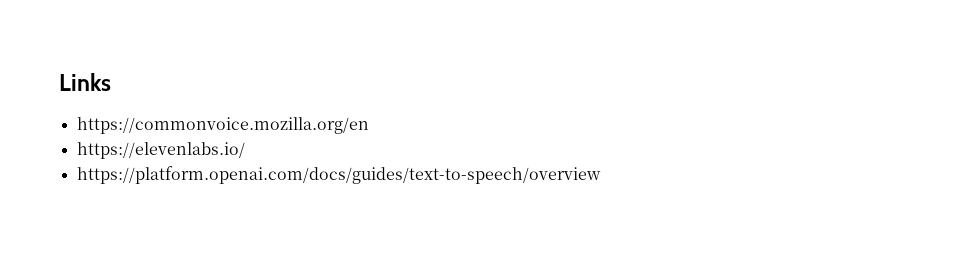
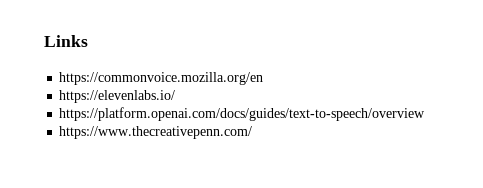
(601, 175) none -> [59,126,253,139] // https://www.thecreativepenn.com/

